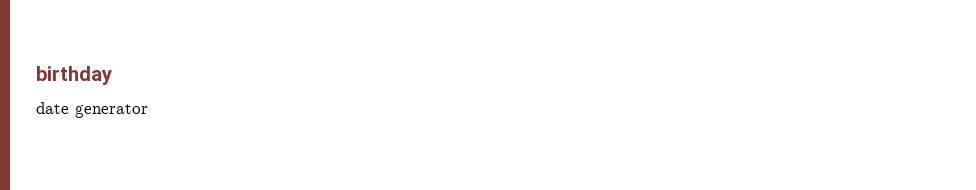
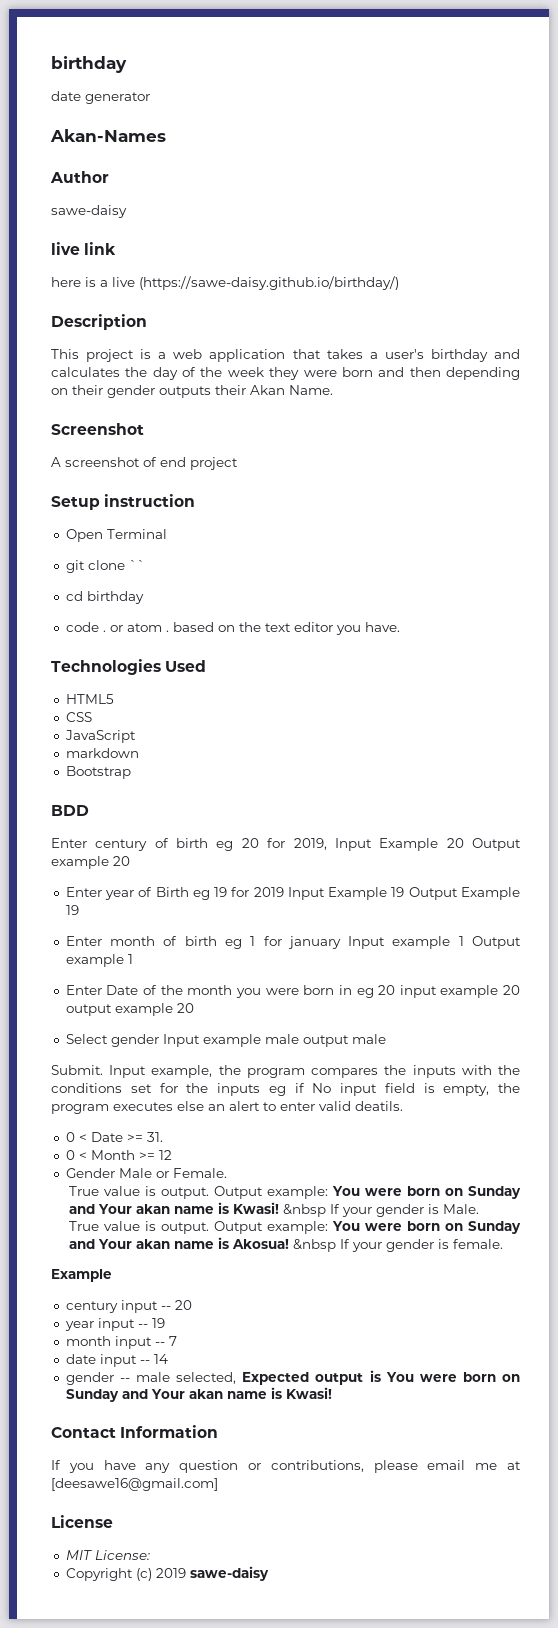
(148, 111) none -> [50,129,166,142] [50,171,109,183] [51,205,127,218] [51,242,117,255] [51,276,399,290] [51,314,147,330] [51,349,520,362] [51,367,521,380] [51,385,333,398] [51,423,144,435] [51,457,238,470] [51,494,196,510] [65,529,167,542] [65,560,145,573] [65,591,144,604] [65,622,400,635] [51,659,207,675] [65,694,114,704] [65,712,92,722] [64,730,136,743] [65,748,139,758] [65,766,131,779] [51,805,89,816] [51,838,521,851] [51,856,130,869] [65,887,520,900] [65,905,79,915] [65,936,522,949] [65,954,133,967] [65,985,520,998] [65,1003,194,1016] [65,1034,386,1047] [51,1065,520,1078] [51,1083,520,1096] [51,1101,403,1114] [65,1132,163,1142] [65,1150,172,1160] [65,1168,227,1178] [68,1186,521,1199] [68,1202,479,1217] [68,1221,521,1234] [68,1237,503,1252] [51,1269,112,1282] [65,1300,192,1313] [64,1318,165,1331] [65,1336,177,1349] [65,1354,168,1367] [65,1370,520,1385] [65,1387,332,1402] [51,1425,219,1438] [51,1460,521,1473] [51,1478,218,1491] [51,1515,113,1528] [65,1550,150,1560] [65,1566,269,1581] // Akan-Names // Author // sawe-daisy // live link // here is a live (https://sawe-daisy.github.io/birthday/) // Description // This project is a web application that takes a user's birthday and calculates the day of the week they were born and then depending on their gender outputs their Akan Name. // Screenshot // A screenshot of end project // Setup instruction // Open Terminal // git clone `` // cd birthday // code . or atom . based on the text editor you have. // Technologies Used // HTML5 // CSS // JavaScript // markdown // Bootstrap // BDD // Enter century of birth eg 20 for 2019, Input Example 20 Output example 20 // Enter year of Birth eg 19 for 2019 Input Example 19 Output Example 19 // Enter month of birth eg 1 for january Input example 1 Output example 1 // Enter Date of the month you were born in eg 20 input example 20 output example 20 // Select gender Input example male output male // Submit. Input example, the program compares the inputs with the conditions set for the inputs eg if No input field is empty, the program executes else an alert to enter valid deatils. // 0 < Date >= 31. // 0 < Month >= 12 // Gender Male or Female. // True value is output. Output example: You were born on Sunday and Your akan name is Kwasi! &nbsp If your gender is Male. // True value is output. Output example: You were born on Sunday and Your akan name is Akosua! &nbsp If your gender is female. // Example // century input -- 20 // year input -- 19 // month input -- 7 // date input -- 14 // gender -- male selected, Expected output is You were born on Sunday and Your akan name is Kwasi! // Contact Information // If you have any question or contributions, please email me at [deesawe16@gmail.com] // License // MIT License: // Copyright (c) 2019 sawe-daisy

